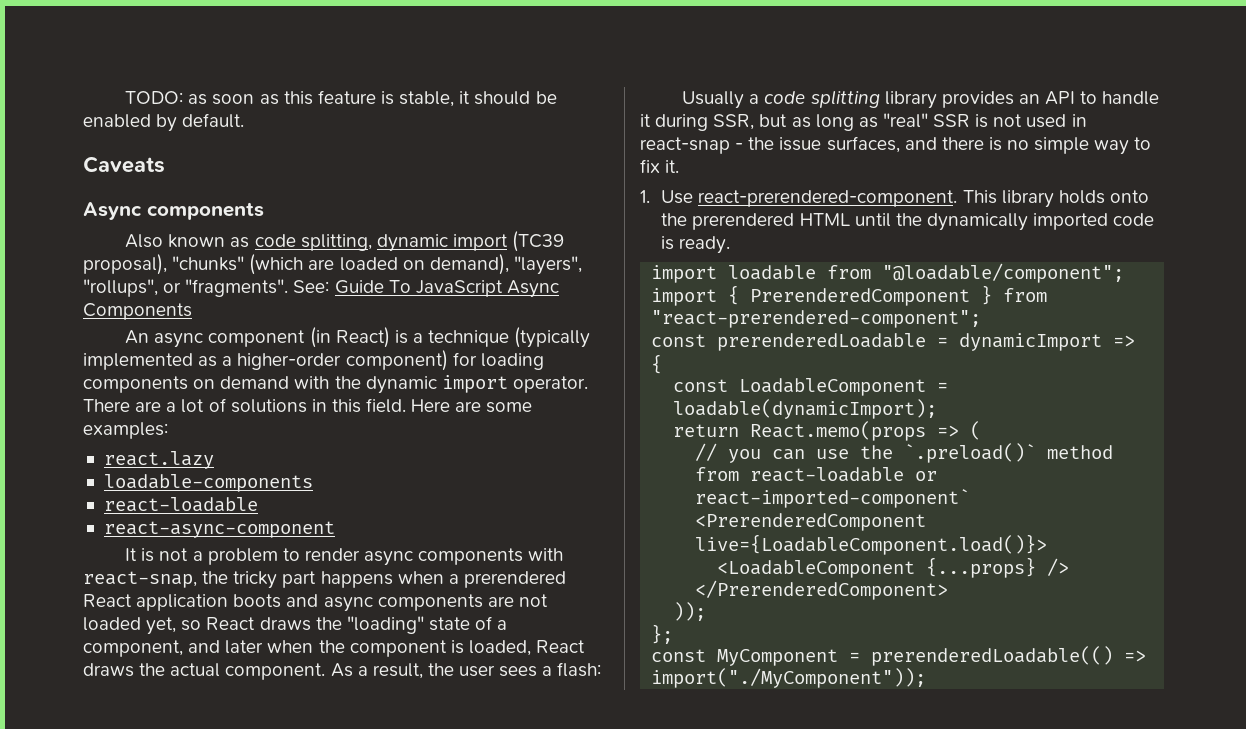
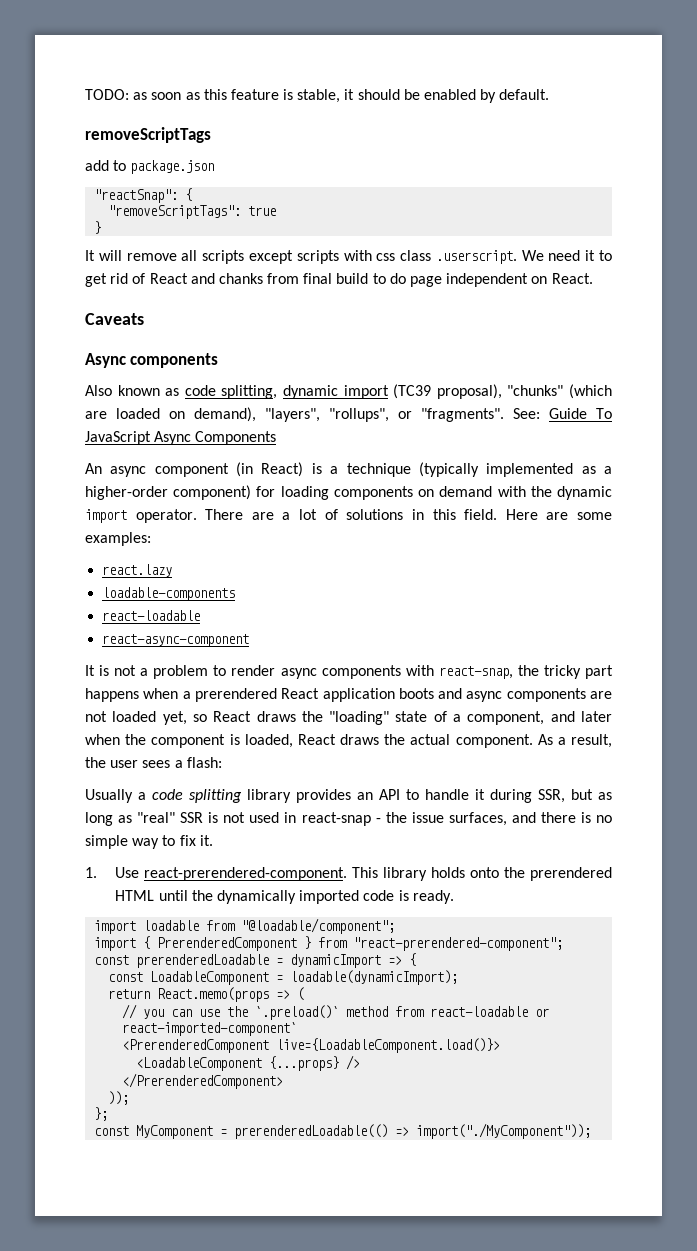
(245, 120) none -> [85,127,211,143] [85,160,215,174] [94,188,193,203] [108,205,277,219] [94,221,102,234] [85,250,612,264] [85,273,593,287] // removeScriptTags // add to package.json // "reactSnap": { // "removeScriptTags": true // } // It will remove all scripts except scripts with css class .userscript. We need it to get rid of React and chanks from final build to do page independent on React.

